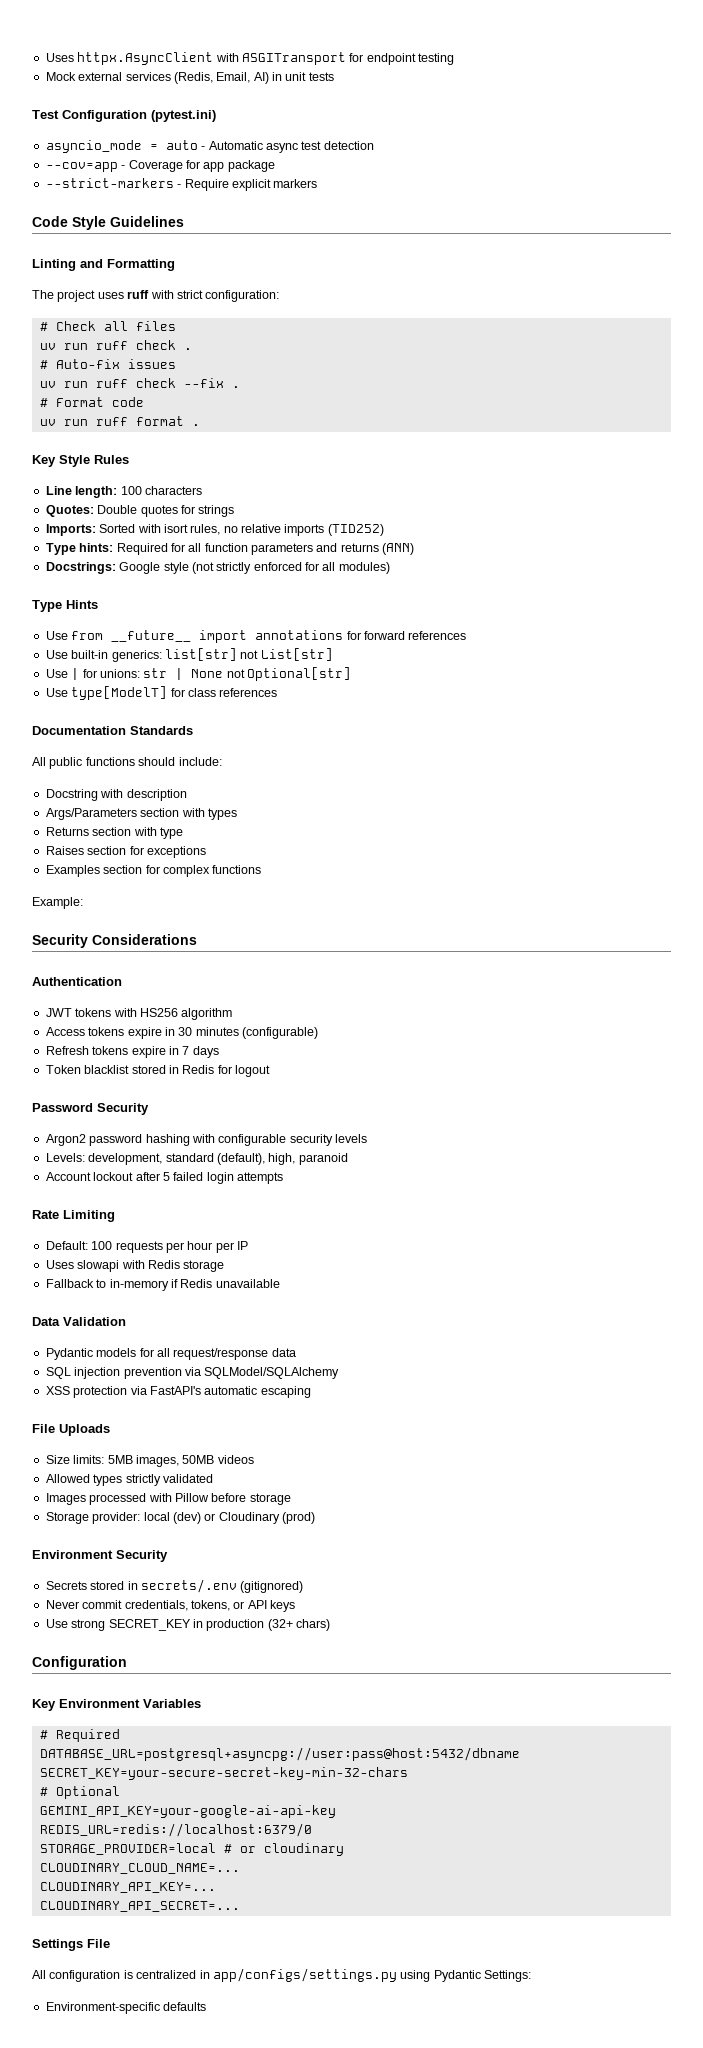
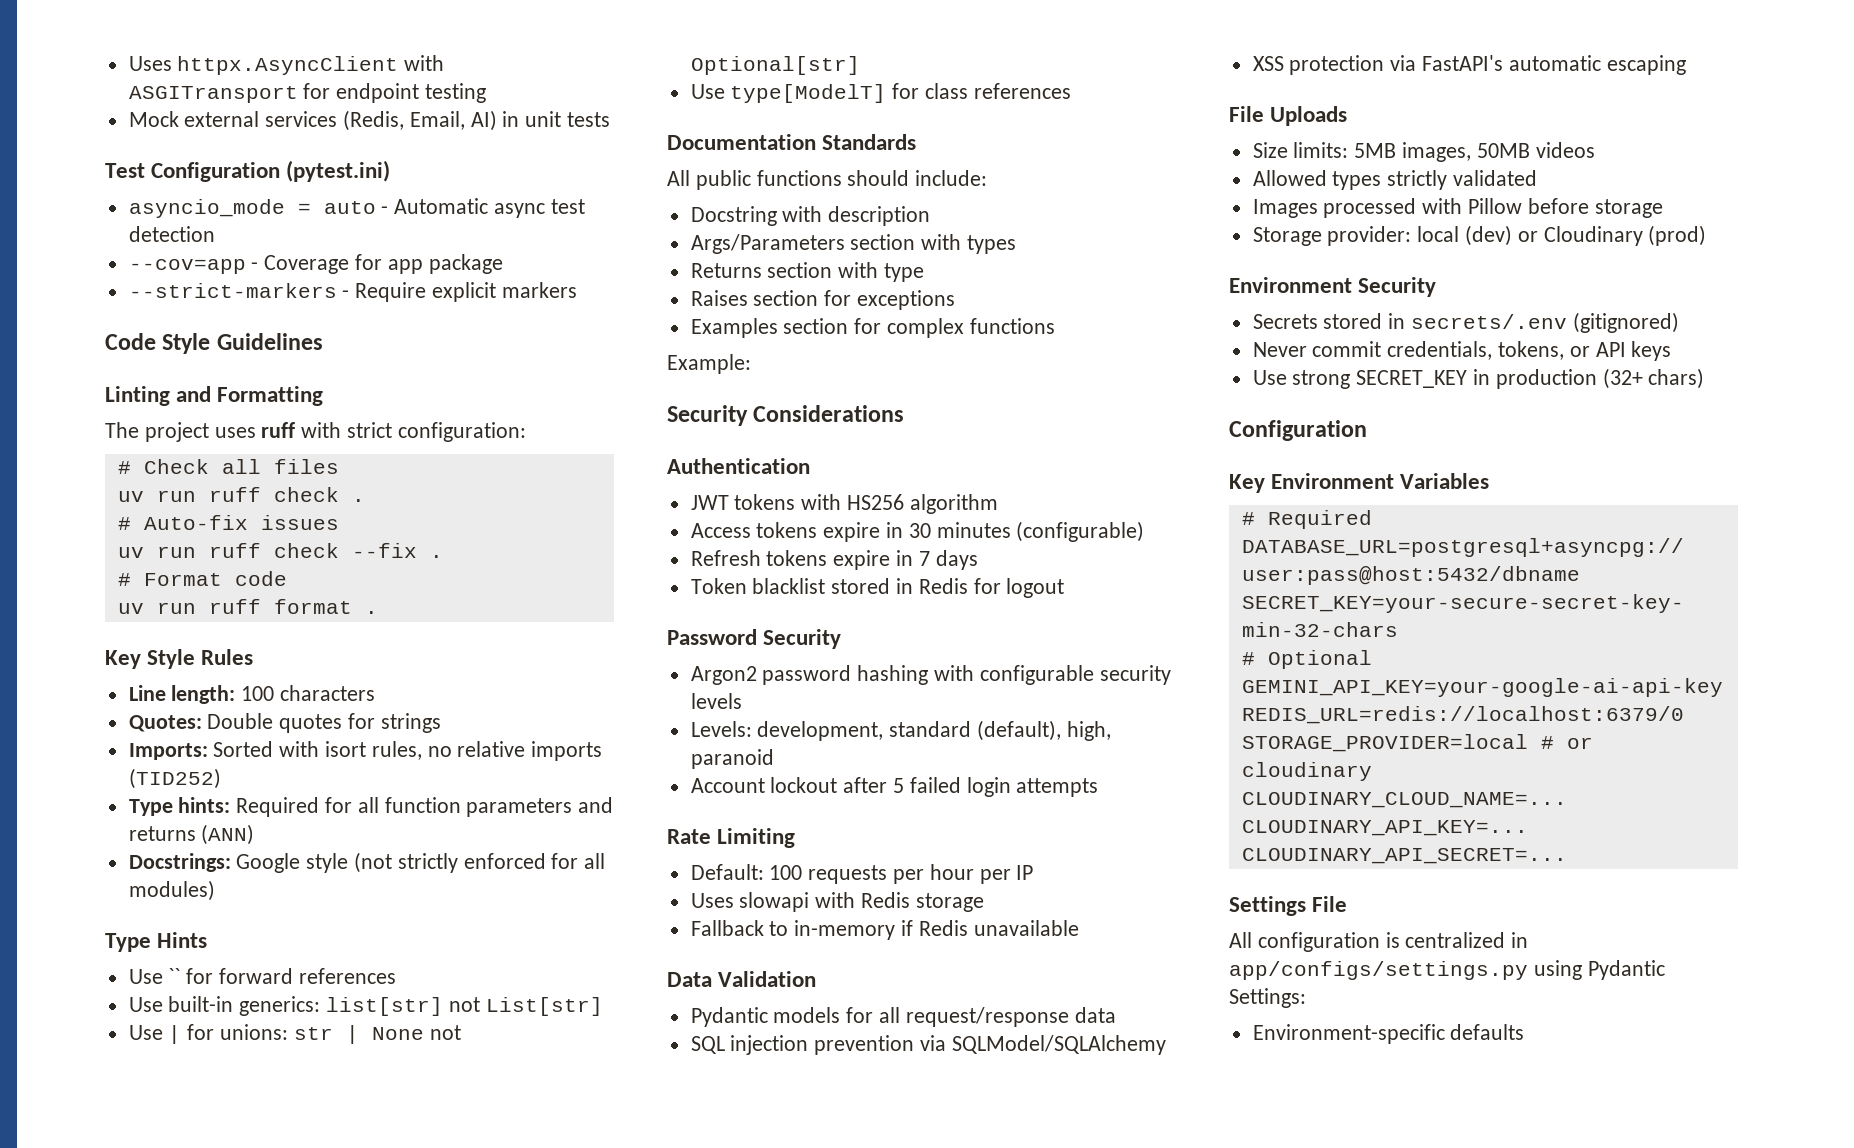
[71,630,344,643] from __future__ import annotations -> [168,968,181,984] ``

